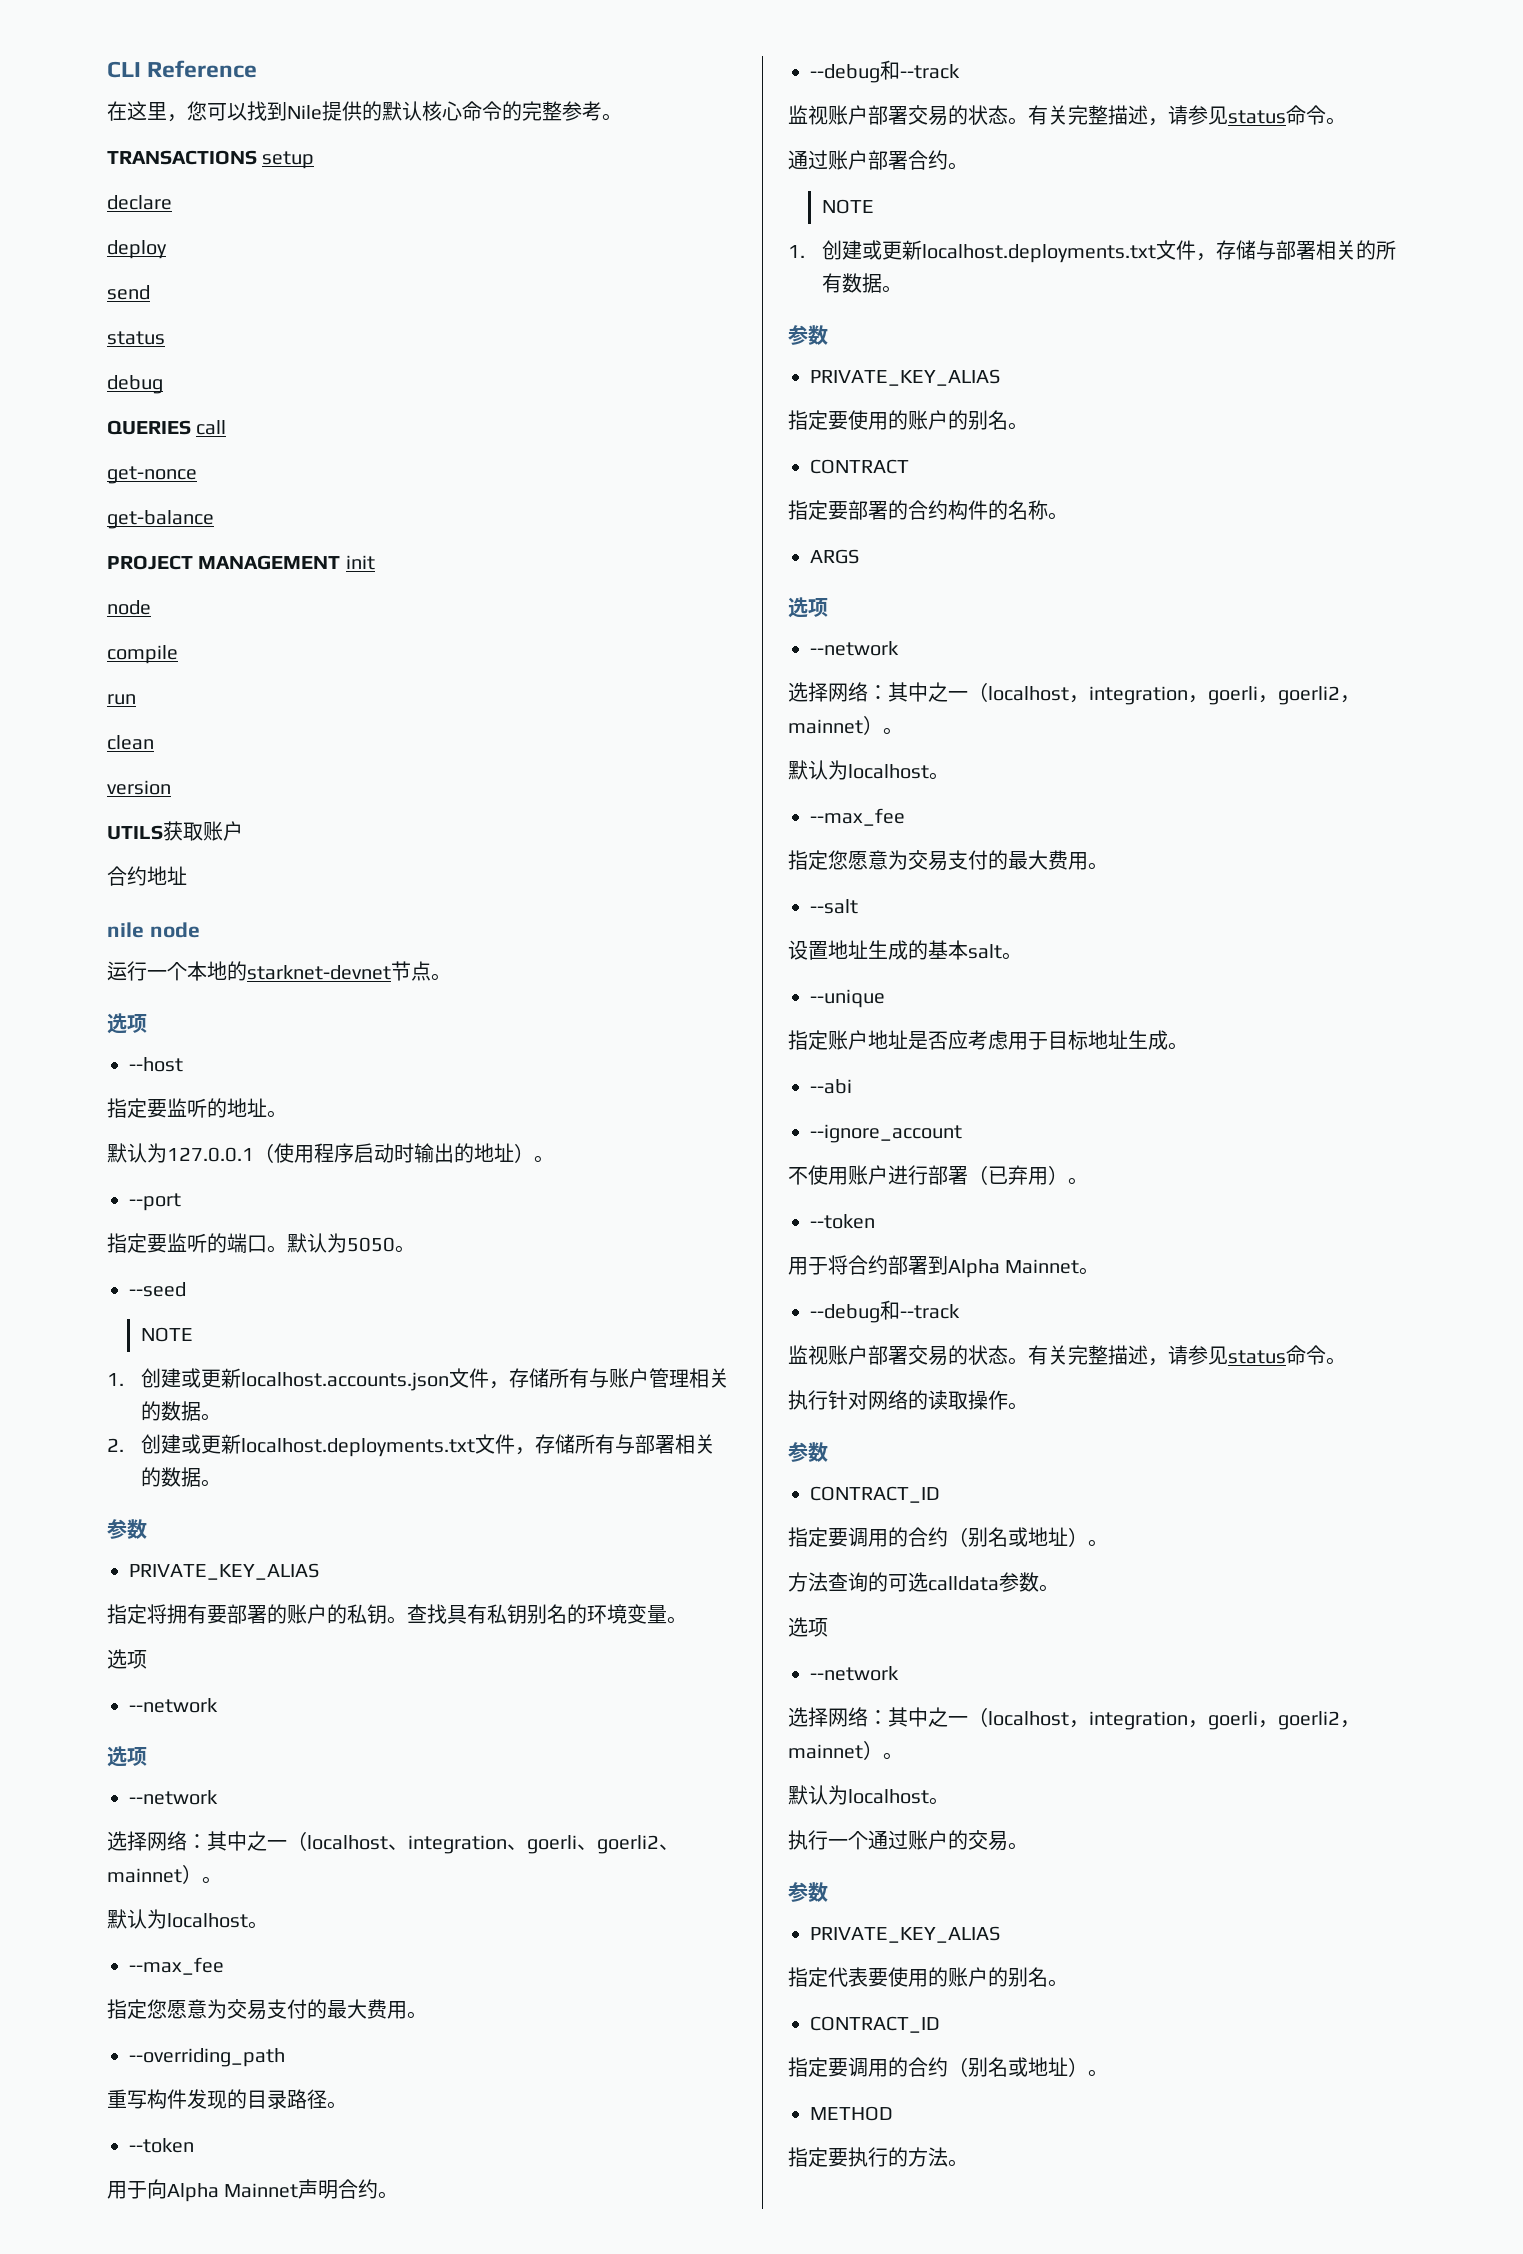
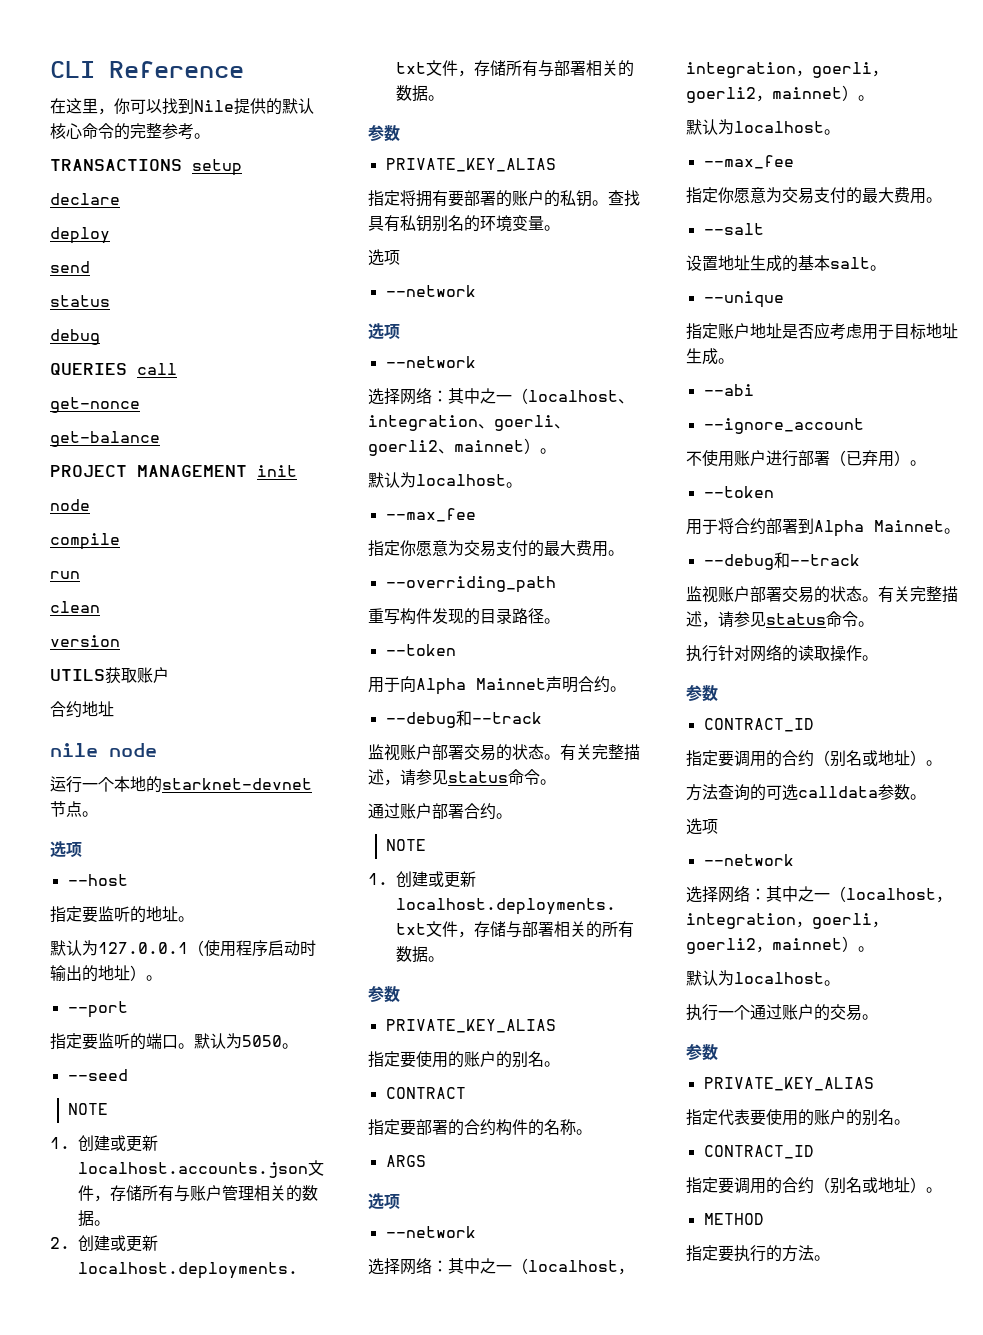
[187,101,207,121] 您 -> [114,98,130,114] 你
[147,1999,167,2019] 您 -> [400,540,416,556] 你
[828,850,848,870] 您 -> [718,187,734,203] 你

